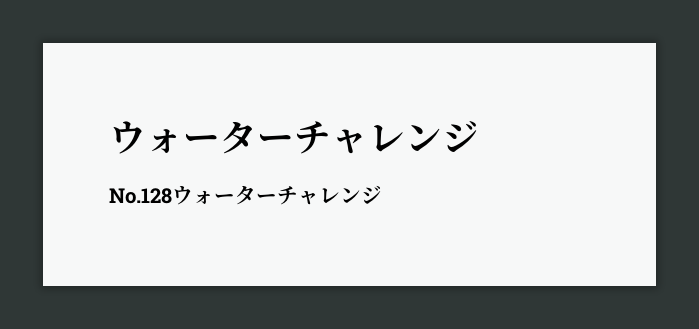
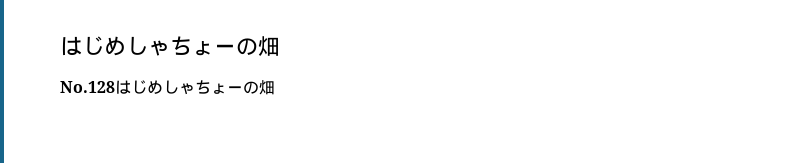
[109,120,479,154] [109,185,382,205] ウォーターチャレンジ // No.128ウォーターチャレンジ -> [60,36,280,56] [60,80,275,95] はじめしゃちょーの畑 // No.128はじめしゃちょーの畑

